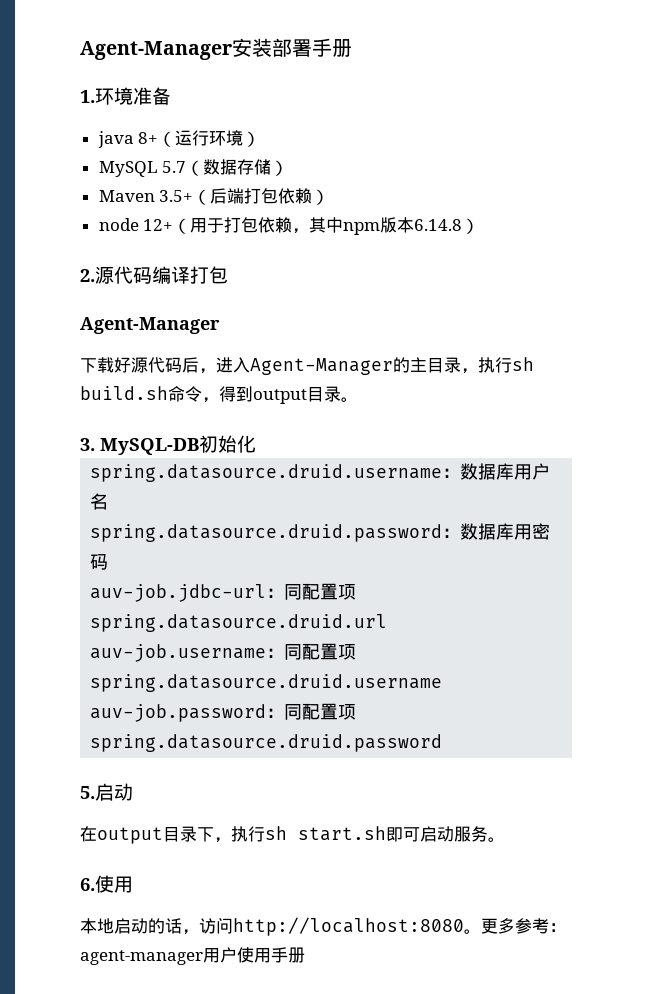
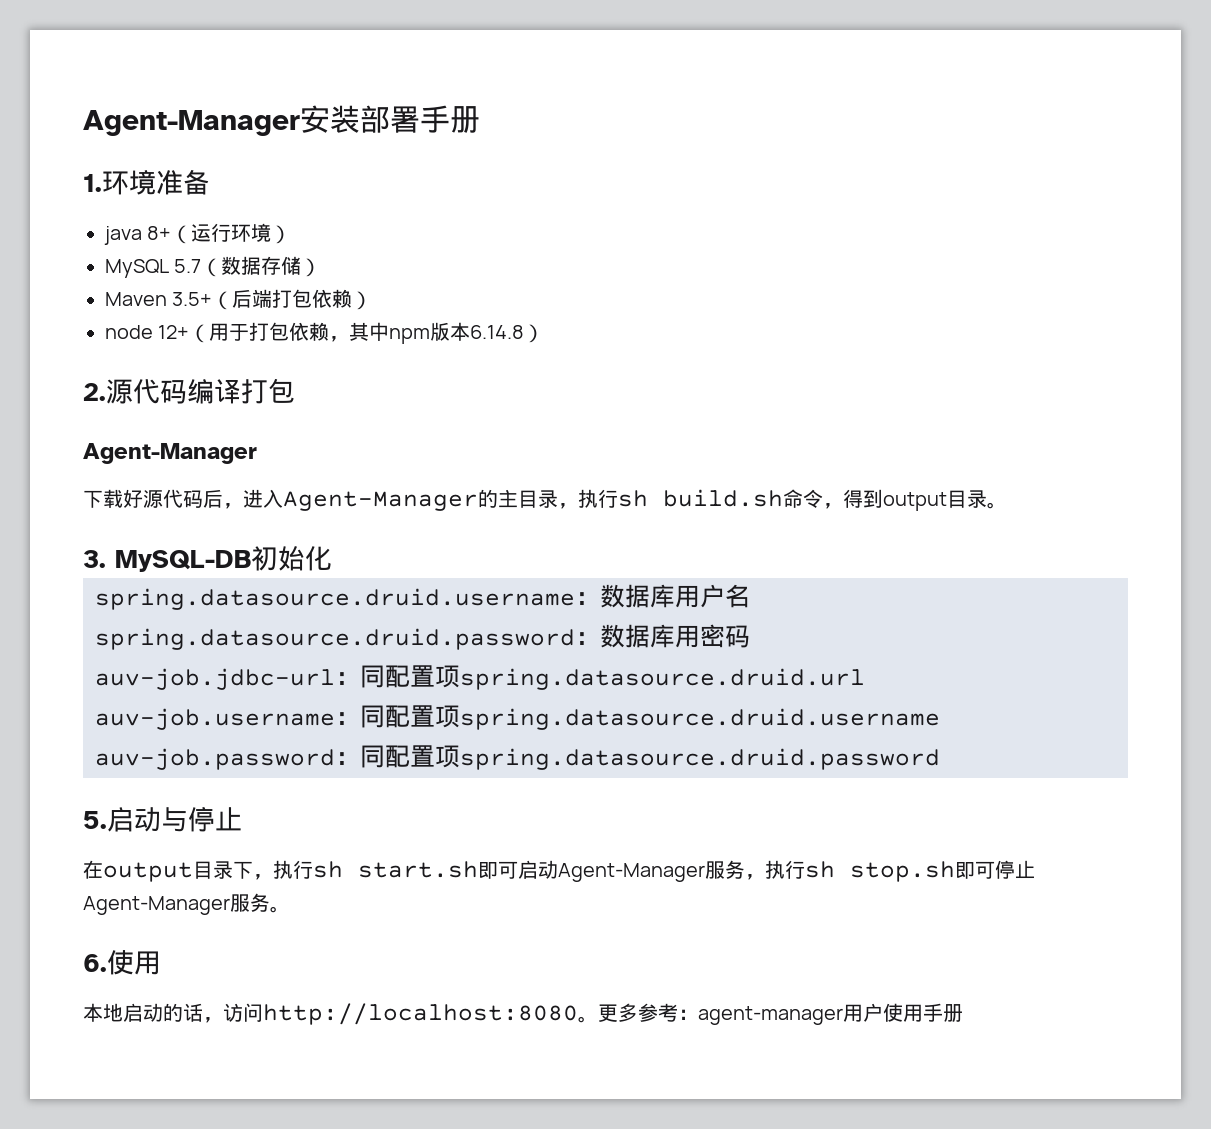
(133, 792) none -> [161,806,242,832] 与停止
(454, 834) none -> [558,860,1035,882] [83,896,230,915] Agent-Manager服务，执行sh stop.sh即可停止Agent-Manager

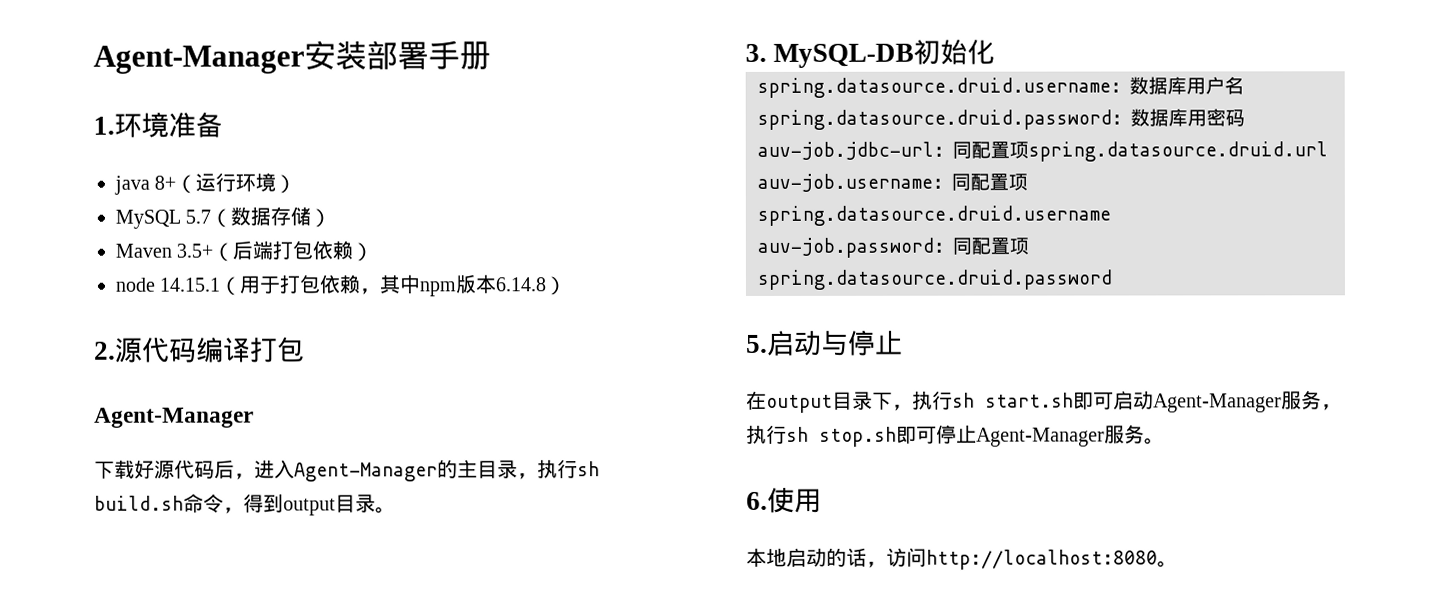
[158,325,190,339] 12+ -> [159,277,221,292] 14.15.1
[598,1003,963,1025] 更多参考：agent-manager用户使用手册 -> (1178, 564) none

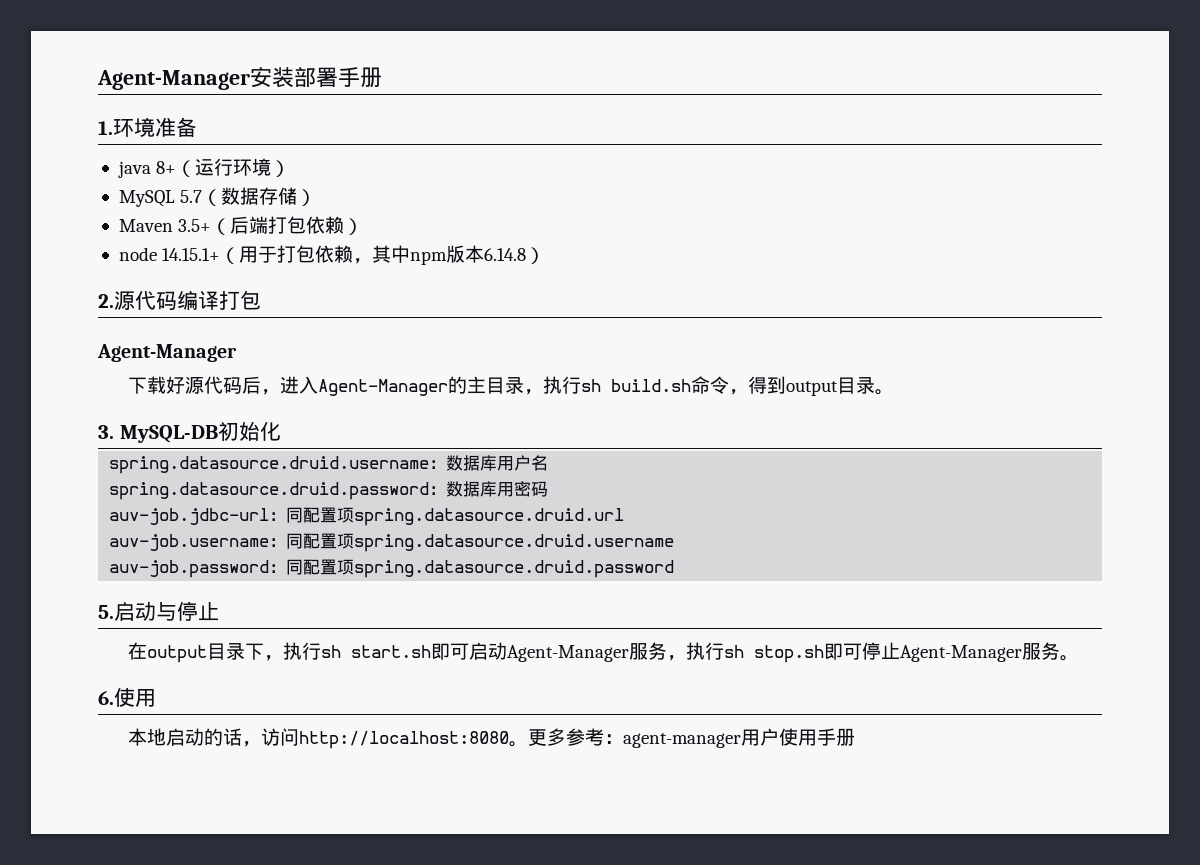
[159,277,221,292] 14.15.1 -> [162,248,221,261] 14.15.1+
(1178, 564) none -> [527,728,855,748] 更多参考：agent-manager用户使用手册

